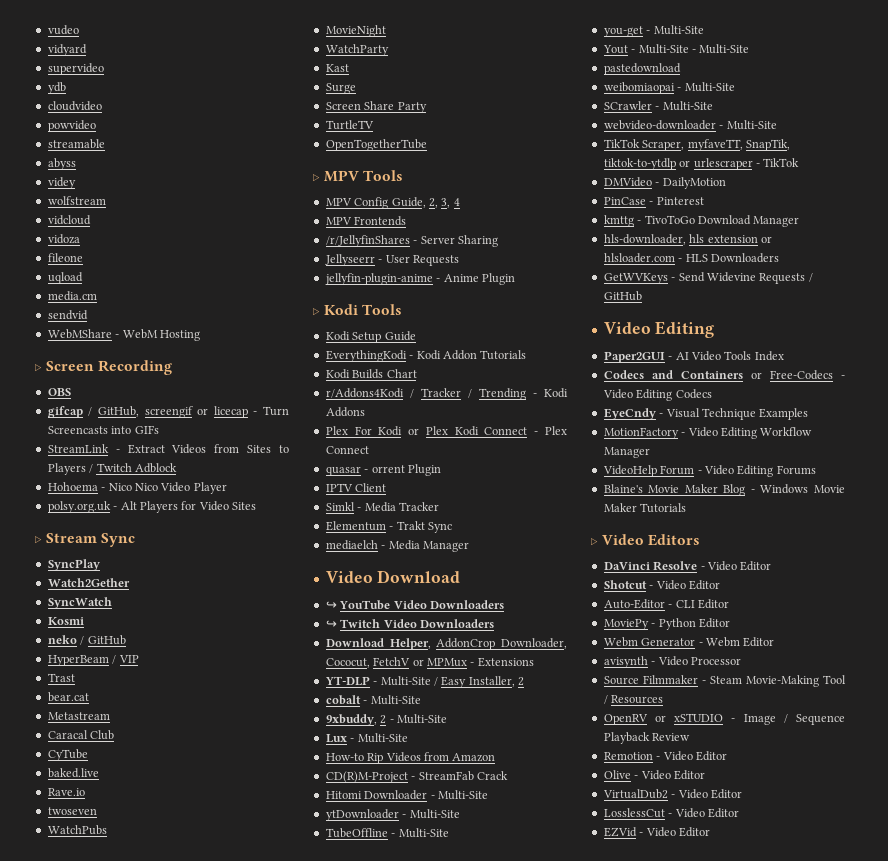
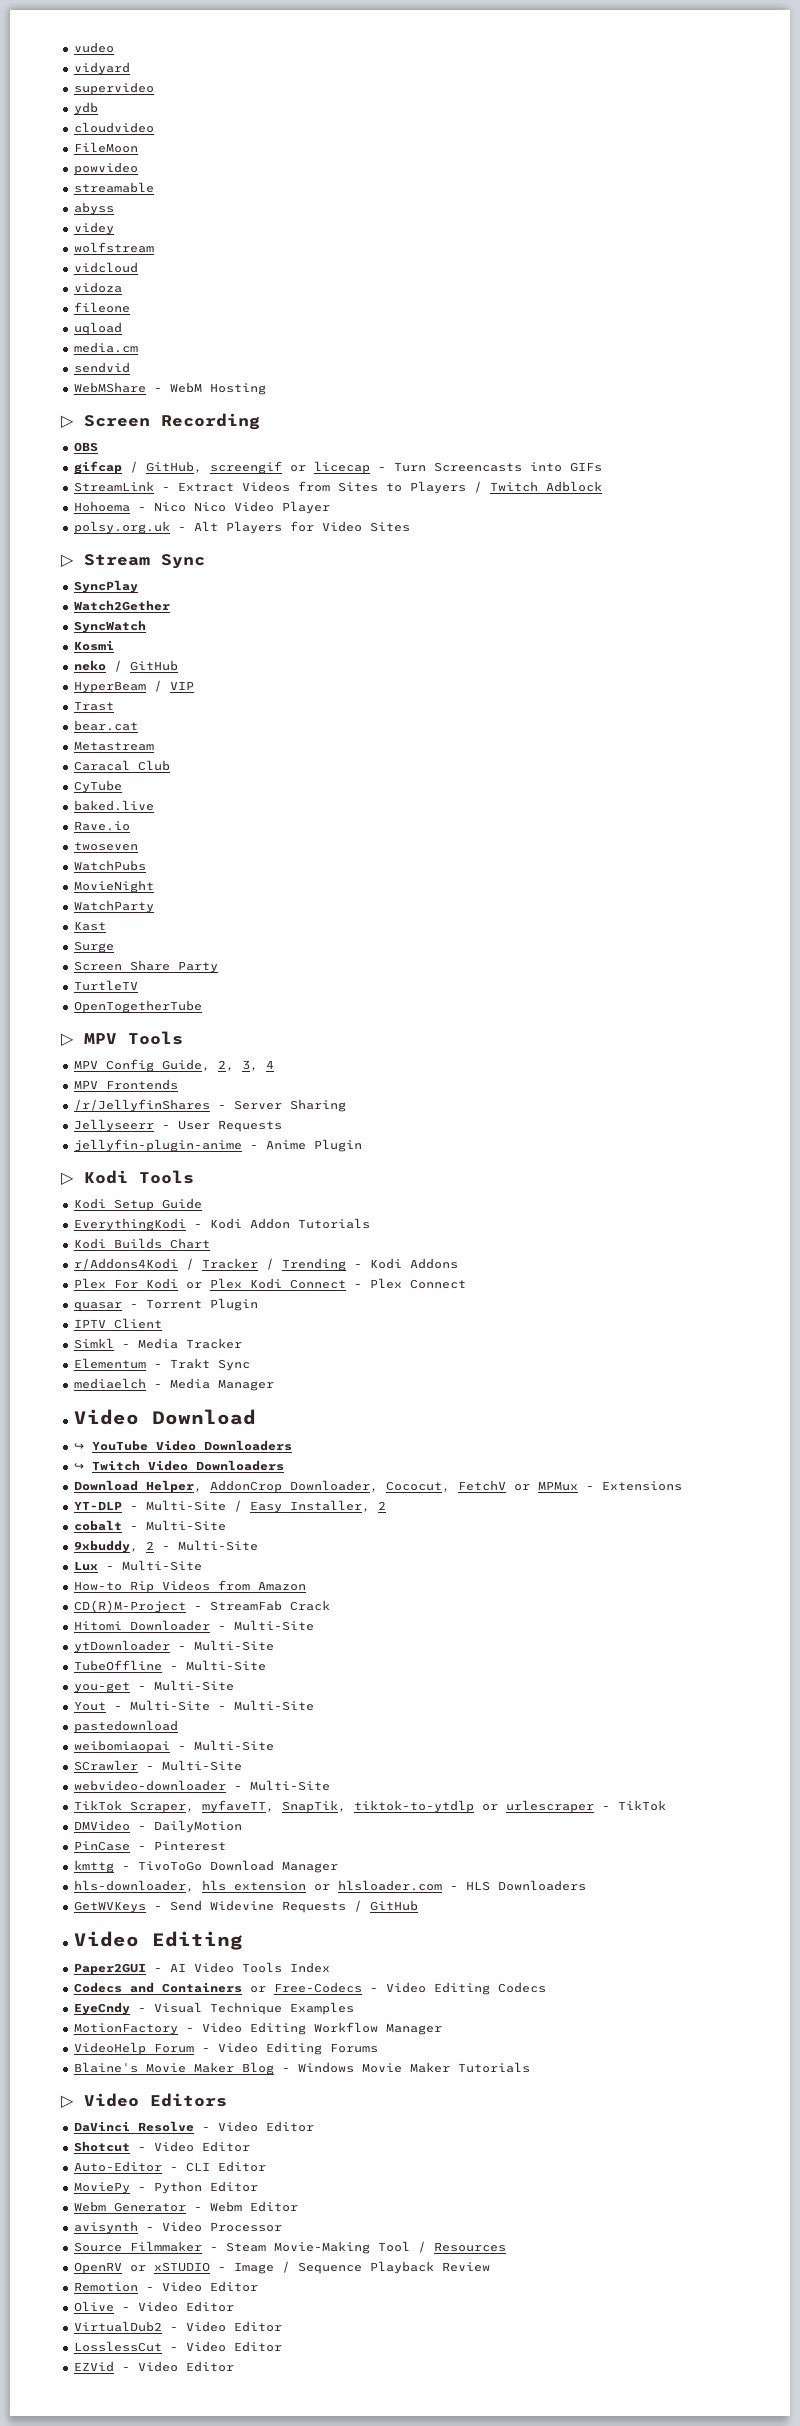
(102, 106) none -> [73,142,138,153] // FileMoon
[371,465,405,473] orrent -> [145,1299,202,1309] Torrent

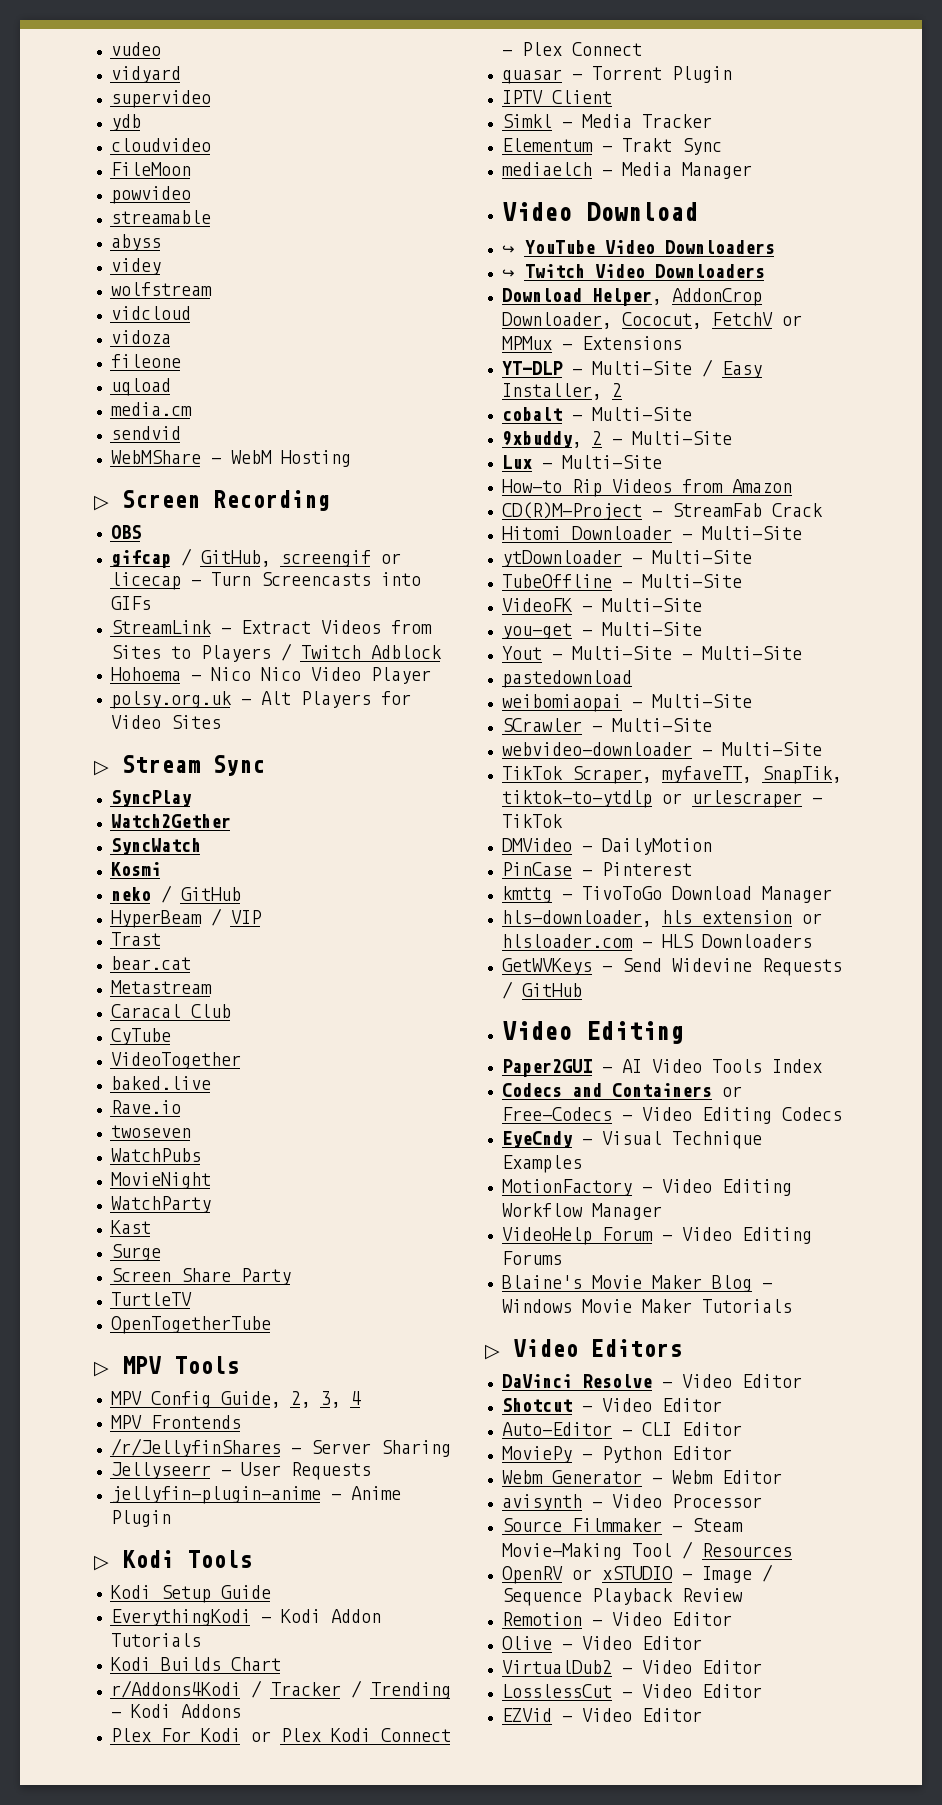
(122, 786) none -> [110,1052,241,1069] // VideoTogether
(266, 1665) none -> [501,598,702,612] // VideoFK - Multi-Site

